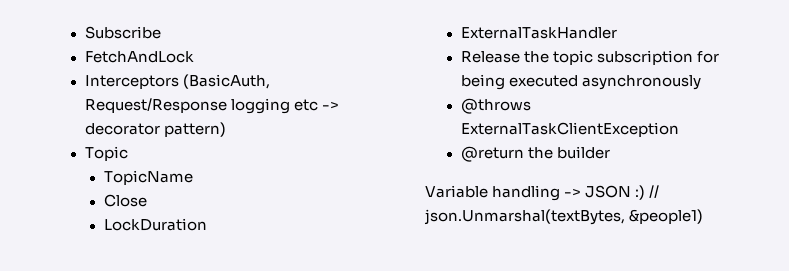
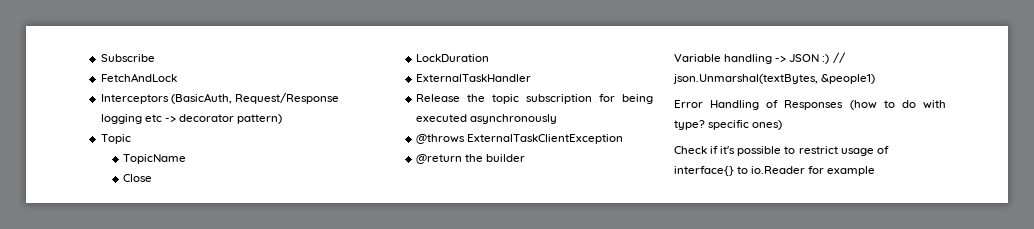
(704, 216) none -> [674,100,946,110] [674,120,783,130] [674,146,889,156] [674,166,876,176] // Error Handling of Responses (how to do with type? specific ones) // Check if it's possible to restrict usage of interface{} to io.Reader for example

